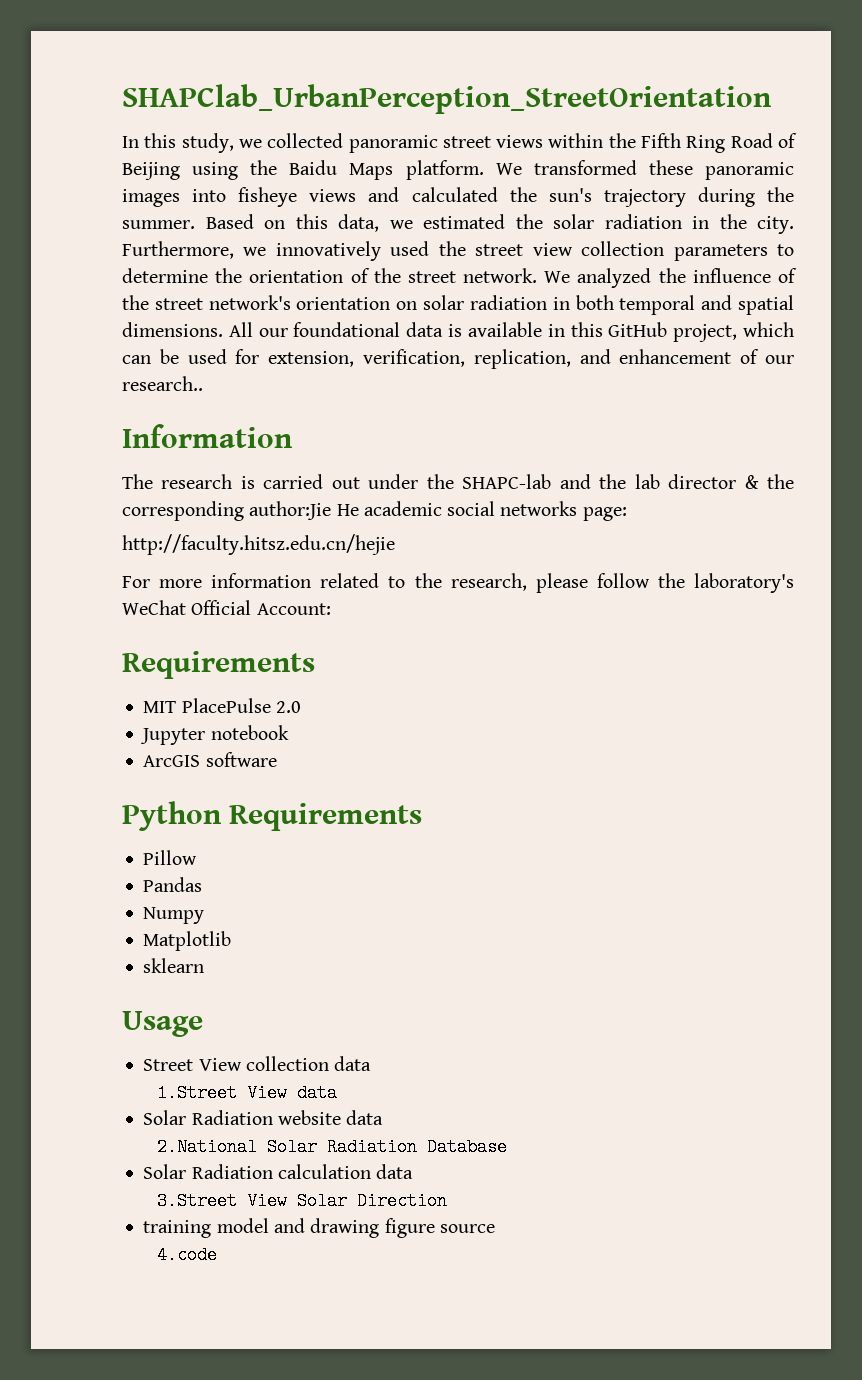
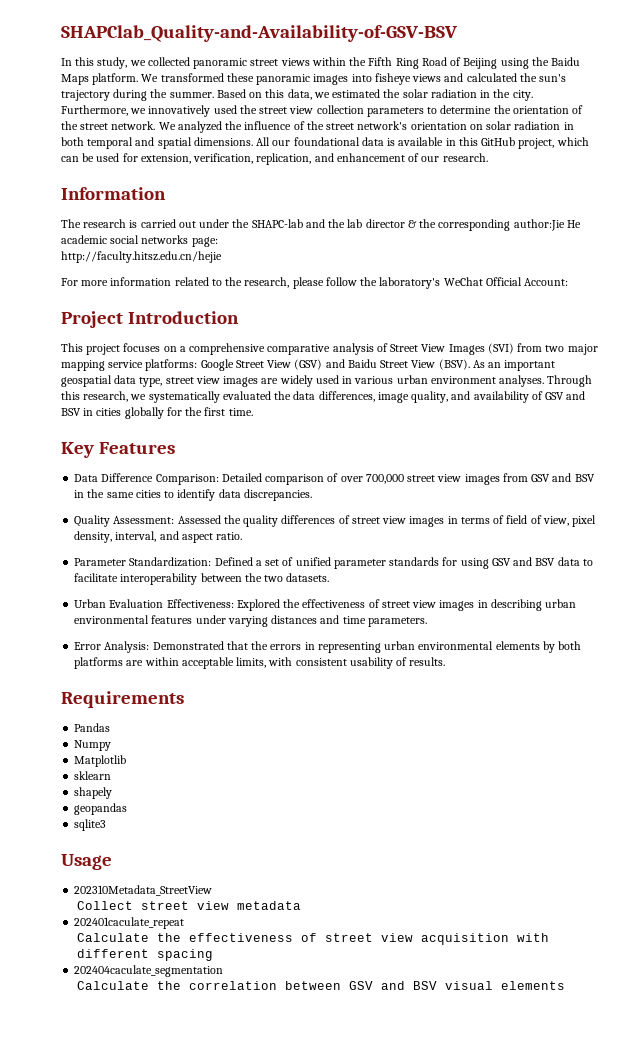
[122,84,772,114] SHAPClab_UrbanPerception_StreetOrientation -> [61,25,458,42] SHAPClab_Quality-and-Availability-of-GSV-BSV
[122,376,203,391] research.. -> [442,153,488,162] research.
[122,651,315,679] [143,698,301,713] [140,725,289,745] [143,752,277,767] [122,801,423,831] [143,850,198,865] [143,877,203,892] [143,907,205,924] [143,931,232,951] [143,958,205,973] [122,1011,203,1037] [143,1056,372,1071] [157,1084,338,1102] [143,1110,384,1125] [157,1138,508,1156] [143,1164,414,1179] [157,1192,448,1210] [143,1218,495,1238] [157,1246,218,1264] Requirements // MIT PlacePulse 2.0 // Jupyter notebook // ArcGIS software // Python Requirements // Pillow // Pandas // Numpy // Matplotlib // sklearn // Usage // Street View collection data // 1.Street View data // Solar Radiation website data // 2.National Solar Radiation Database // Solar Radiation calculation data // 3.Street View Solar Direction // training model and drawing figure source // 4.code -> [61,311,239,328] [61,343,598,355] [61,359,556,371] [61,375,593,387] [61,391,586,403] [61,407,253,419] [61,442,175,458] [74,473,595,485] [74,489,312,501] [74,515,597,527] [74,531,243,543] [74,557,593,569] [74,573,330,585] [74,599,577,611] [74,615,427,627] [74,641,582,653] [74,657,446,669] [61,691,184,708] [74,723,111,732] [74,740,112,751] [74,755,127,767] [74,771,112,780] [74,787,113,799] [74,803,128,815] [74,819,107,831] [61,854,112,870] [74,885,213,896] [77,901,302,910] [74,917,185,929] [77,933,550,945] [77,949,214,961] [74,965,224,977] [77,981,566,990] Project Introduction // This project focuses on a comprehensive comparative analysis of Street View Images (SVI) from two major mapping service platforms: Google Street View (GSV) and Baidu Street View (BSV). As an important geospatial data type, street view images are widely used in various urban environment analyses. Through this research, we systematically evaluated the data differences, image quality, and availability of GSV and BSV in cities globally for the first time. // Key Features // Data Difference Comparison: Detailed comparison of over 700,000 street view images from GSV and BSV in the same cities to identify data discrepancies. // Quality Assessment: Assessed the quality differences of street view images in terms of field of view, pixel density, interval, and aspect ratio. // Parameter Standardization: Defined a set of unified parameter standards for using GSV and BSV data to facilitate interoperability between the two datasets. // Urban Evaluation Effectiveness: Explored the effectiveness of street view images in describing urban environmental features under varying distances and time parameters. // Error Analysis: Demonstrated that the errors in representing urban environmental elements by both platforms are within acceptable limits, with consistent usability of results. // Requirements // Pandas // Numpy // Matplotlib // sklearn // shapely // geopandas // sqlite3 // Usage // 202310Metadata_StreetView // Collect street view metadata // 202401caculate_repeat // Calculate the effectiveness of street view acquisition with different spacing // 202404caculate_segmentation // Calculate the correlation between GSV and BSV visual elements

